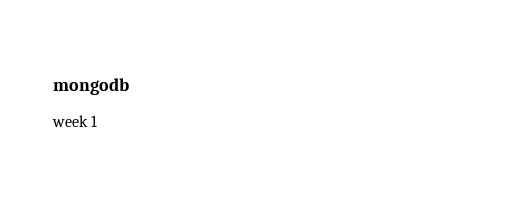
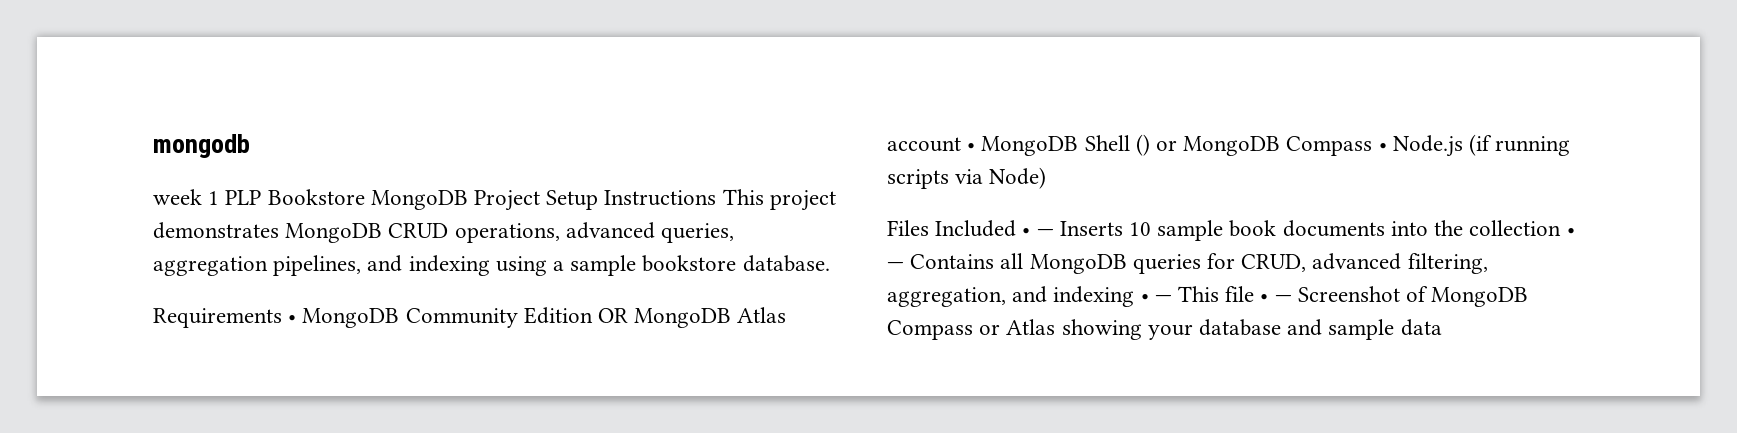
(98, 121) none -> [225,189,836,211] [153,222,735,243] [153,255,830,276] [153,307,787,328] [887,134,1571,157] [887,167,1047,189] [887,220,1575,241] [887,253,1488,274] [887,286,1529,307] [887,319,1442,340] PLP Bookstore MongoDB Project Setup Instructions This project demonstrates MongoDB CRUD operations, advanced queries, aggregation pipelines, and indexing using a sample bookstore database. // Requirements • MongoDB Community Edition OR MongoDB Atlas account • MongoDB Shell () or MongoDB Compass • Node.js (if running scripts via Node) // Files Included • — Inserts 10 sample book documents into the collection • — Contains all MongoDB queries for CRUD, advanced filtering, aggregation, and indexing • — This file • — Screenshot of MongoDB Compass or Atlas showing your database and sample data

